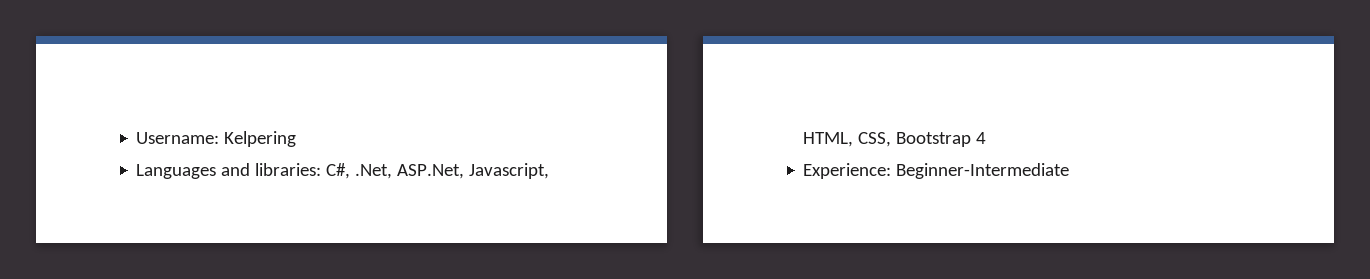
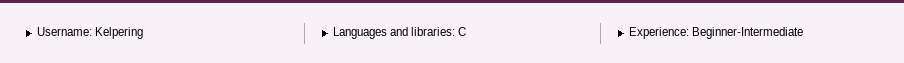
[326,163,550,179] [803,132,987,147] C#, .Net, ASP.Net, Javascript, HTML, CSS, Bootstrap 4 -> [457,27,466,36] C

